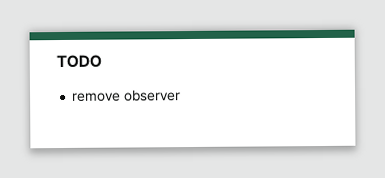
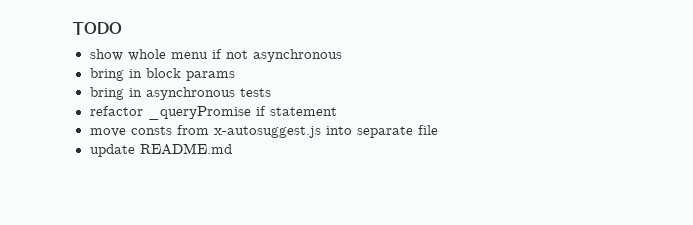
[72,90,182,102] remove observer -> [89,49,342,62] [89,68,235,81] [89,87,271,100] [89,106,337,120] [89,125,438,138] [89,143,232,157] show whole menu if not asynchronous // bring in block params // bring in asynchronous tests // refactor _queryPromise if statement // move consts from x-autosuggest.js into separate file // update README.md

